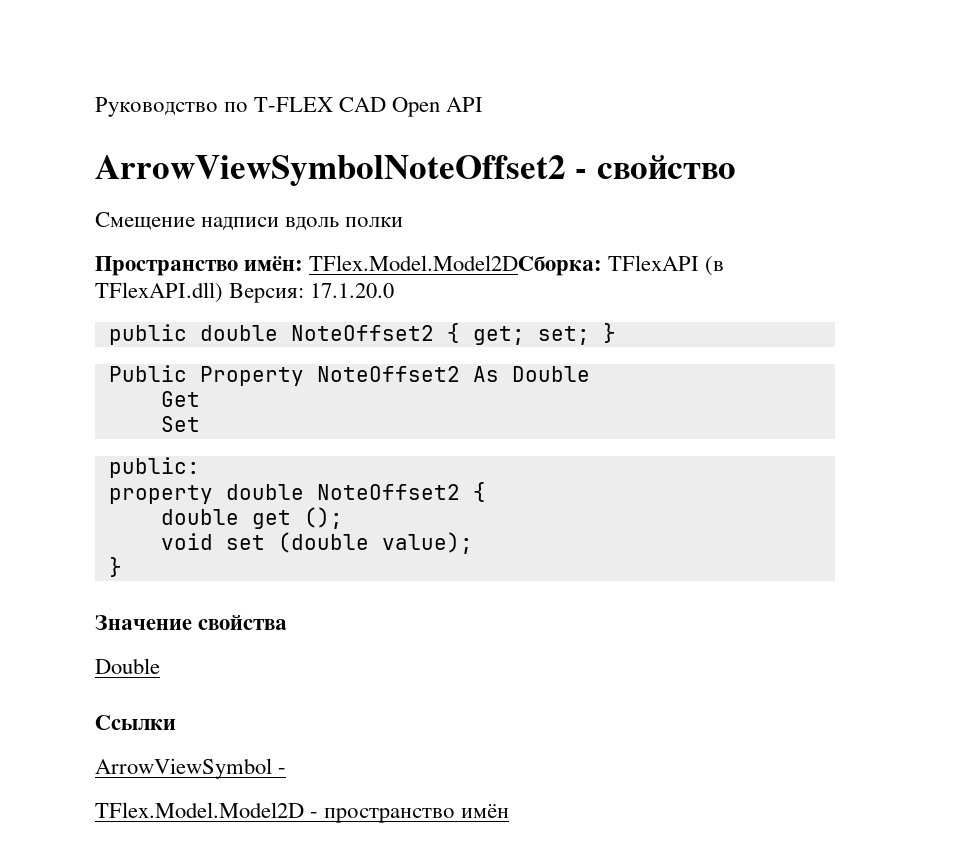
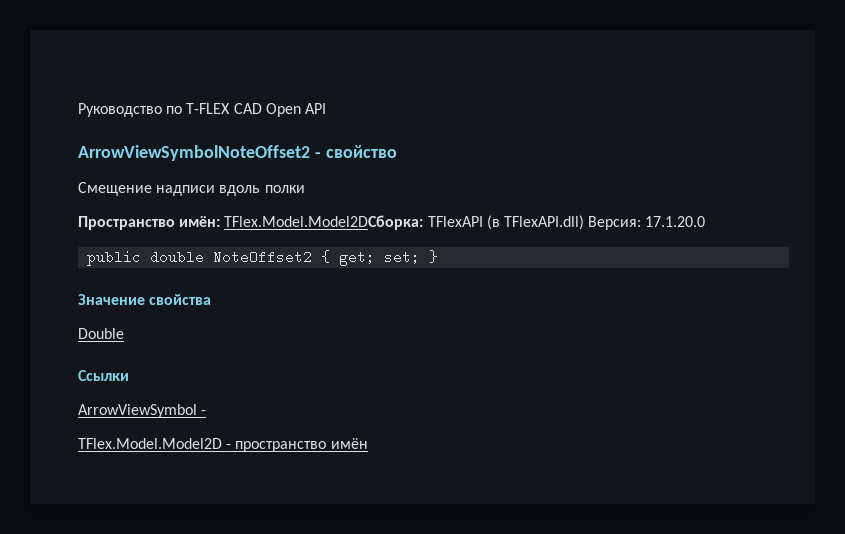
[108,365,590,386] [160,391,200,407] [160,416,200,432] [108,457,200,478] [108,482,486,504] [160,507,343,529] [160,532,473,554] [108,557,122,577] // Public Property NoteOffset2 As Double // Get // Set // public: // property double NoteOffset2 { // double get (); // void set (double value); // } -> (439, 256) none

